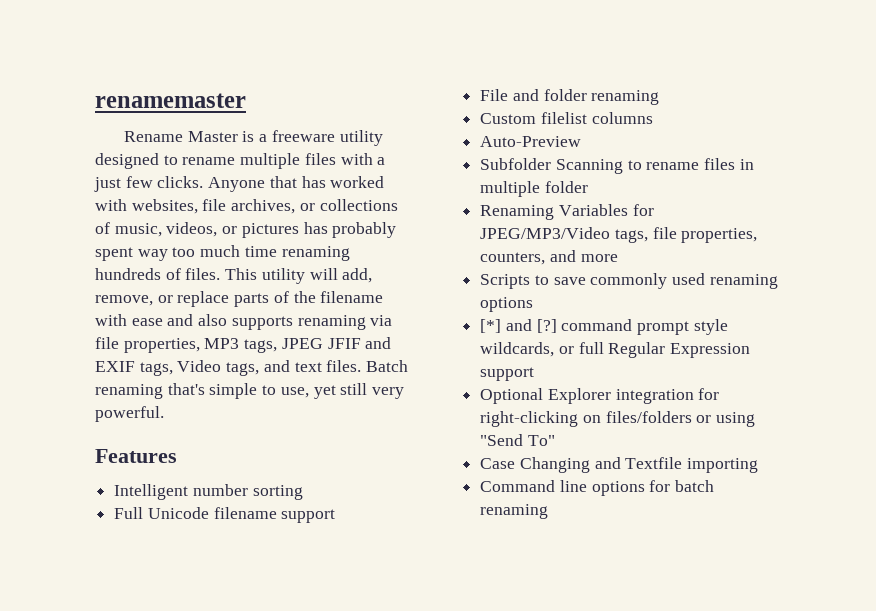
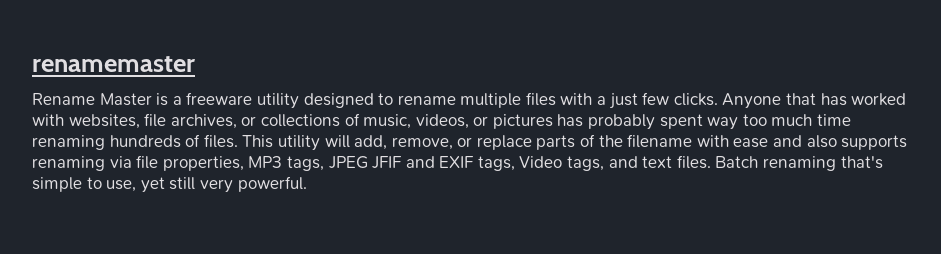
[95,449,177,463] [114,484,303,500] [114,507,336,523] [480,89,660,105] [480,112,653,124] [480,136,582,147] [480,158,754,174] [480,181,588,197] [480,204,654,220] [480,227,758,243] [480,250,618,265] [480,273,778,289] [480,297,534,312] [480,319,728,335] [480,342,751,358] [480,367,535,381] [480,388,720,404] [480,411,756,427] [480,434,555,446] [480,457,759,473] [480,480,715,496] [480,504,549,519] // Features // Intelligent number sorting // Full Unicode filename support // File and folder renaming // Custom filelist columns // Auto-Preview // Subfolder Scanning to rename files in multiple folder // Renaming Variables for JPEG/MP3/Video tags, file properties, counters, and more // Scripts to save commonly used renaming options // [*] and [?] command prompt style wildcards, or full Regular Expression support // Optional Explorer integration for right-clicking on files/folders or using "Send To" // Case Changing and Textfile importing // Command line options for batch renaming -> (307, 184) none

